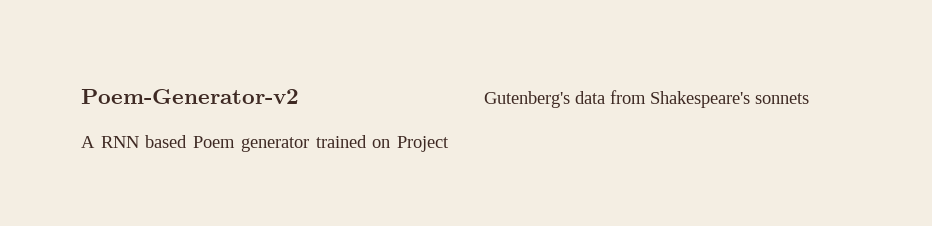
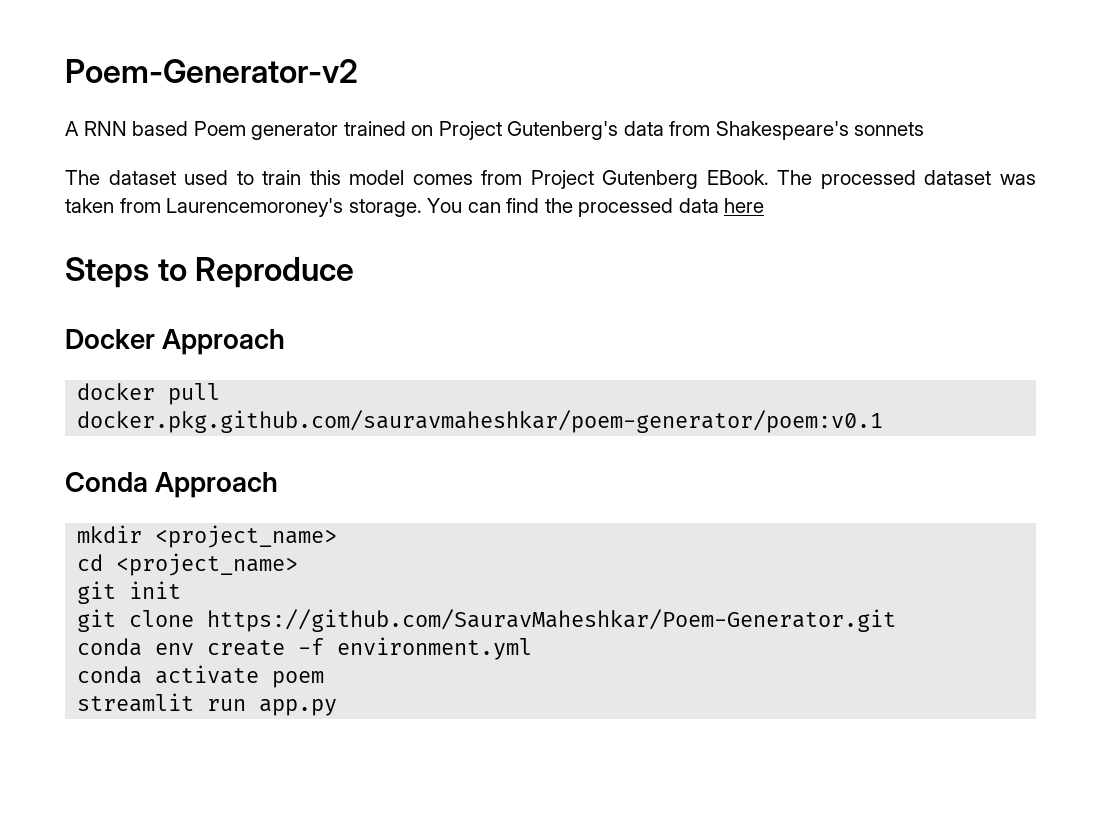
(809, 98) none -> [65,170,1036,189] [65,198,765,217] [65,257,355,288] [65,329,286,355] [77,383,221,405] [77,410,884,433] [65,472,279,498] [77,525,338,548] [77,553,299,576] [77,581,182,604] [77,609,897,632] [77,637,533,660] [77,665,325,688] [77,693,338,716] // The dataset used to train this model comes from Project Gutenberg EBook. The processed dataset was taken from Laurencemoroney's storage. You can find the processed data here // Steps to Reproduce // Docker Approach // docker pull docker.pkg.github.com/sauravmaheshkar/poem-generator/poem:v0.1 // Conda Approach // mkdir <project_name> // cd <project_name> // git init // git clone https://github.com/SauravMaheshkar/Poem-Generator.git // conda env create -f environment.yml // conda activate poem // streamlit run app.py

